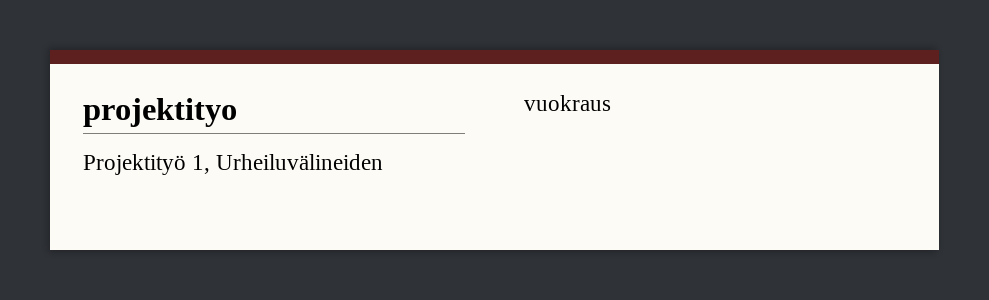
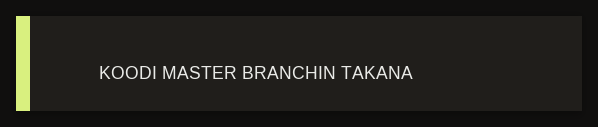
[83,98,237,127] [83,154,384,175] [524,95,611,111] projektityo // Projektityö 1, Urheiluvälineiden vuokraus -> [99,66,413,79] KOODI MASTER BRANCHIN TAKANA

